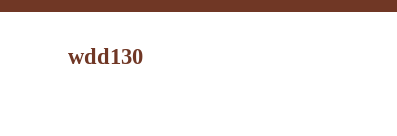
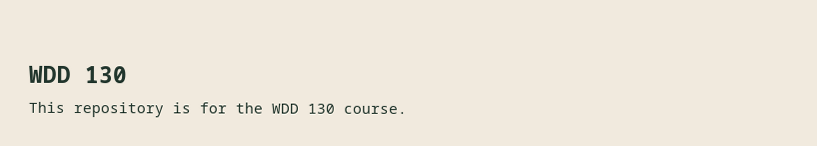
[68,48,143,64] wdd130 -> [28,65,128,84] [28,101,407,118] WDD 130 // This repository is for the WDD 130 course.

